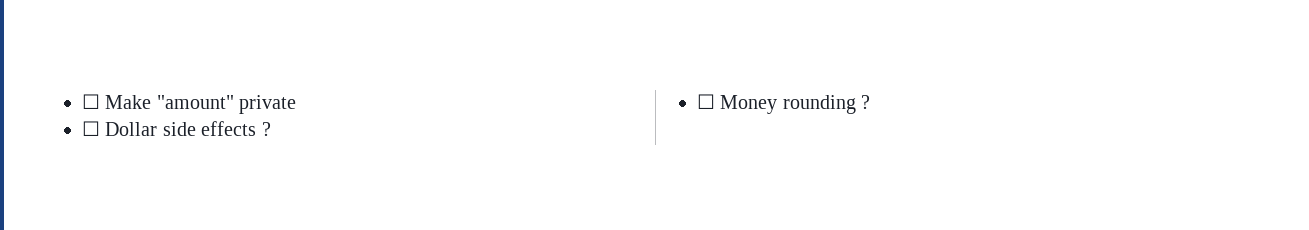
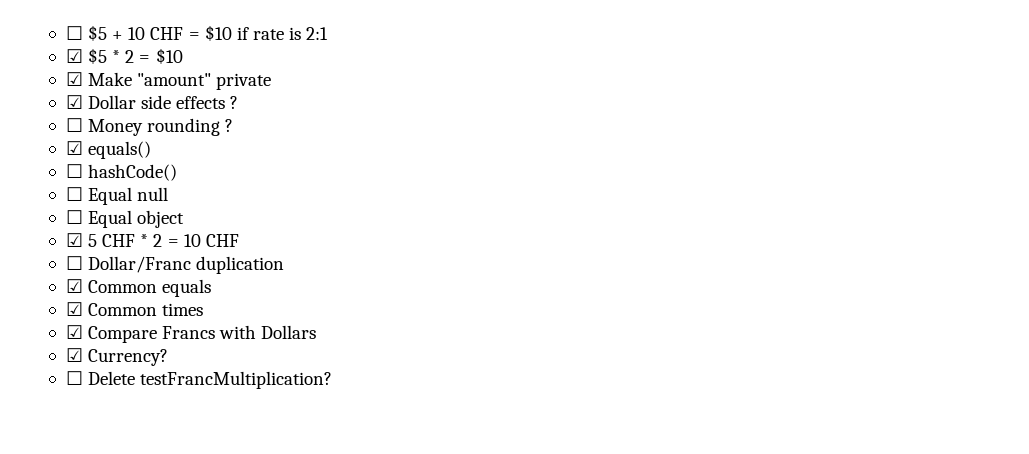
[82,94,100,109] ☐ -> [65,25,329,41] [65,48,183,64] [65,72,83,86] ☐ $5 + 10 CHF = $10 if rate is 2:1 // ☑ $5 * 2 = $10 // ☑
[82,121,100,136] ☐ -> [65,95,83,109] ☑
(871, 102) none -> [65,141,152,159] [65,164,178,181] [65,187,169,205] [65,210,185,228] [65,233,239,247] [65,256,285,274] [65,279,212,297] [65,302,204,316] [65,325,317,343] [65,348,169,366] [65,371,333,389] // ☑ equals() // ☐ hashCode() // ☐ Equal null // ☐ Equal object // ☑ 5 CHF * 2 = 10 CHF // ☐ Dollar/Franc duplication // ☑ Common equals // ☑ Common times // ☑ Compare Francs with Dollars // ☑ Currency? // ☐ Delete testFrancMultiplication?

